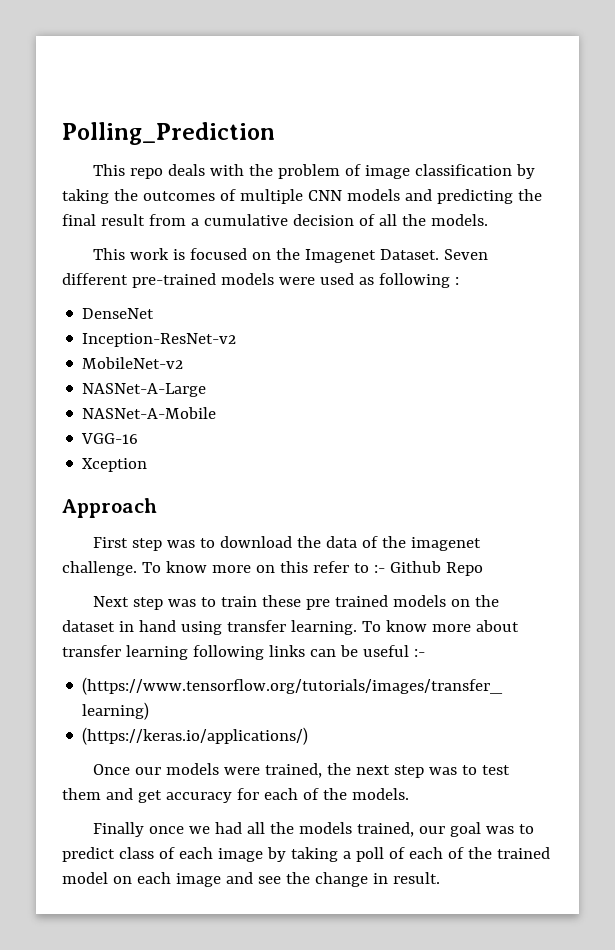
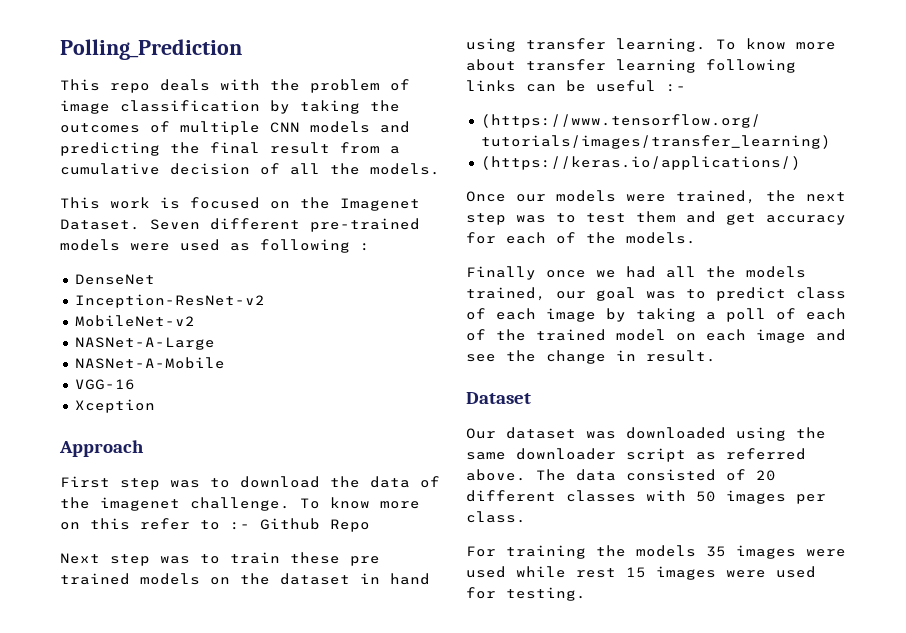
(440, 878) none -> [466,392,531,404] [466,427,826,441] [466,448,806,462] [466,469,776,481] [466,490,826,504] [466,511,526,523] [466,545,846,559] [466,566,816,580] [466,587,586,601] // Dataset // Our dataset was downloaded using the same downloader script as referred above. The data consisted of 20 different classes with 50 images per class. // For training the models 35 images were used while rest 15 images were used for testing.

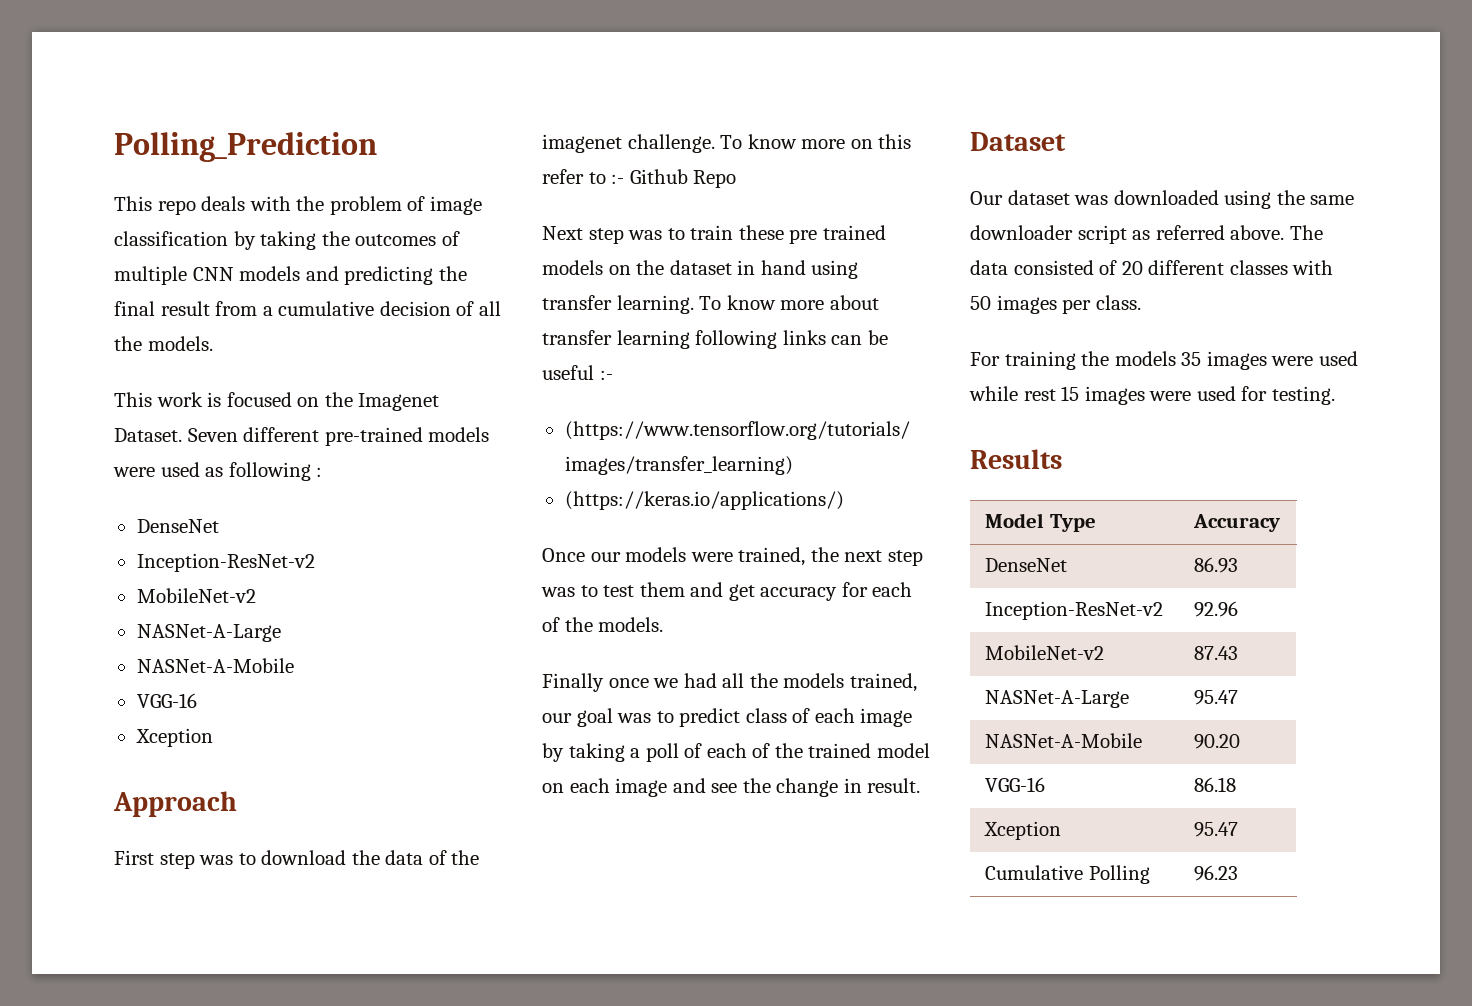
(586, 594) none -> [970,449,1062,469] [985,513,1096,532] [1193,514,1281,532] [985,558,1068,572] [1194,557,1239,573] [985,601,1164,620] [1194,601,1239,617] [985,645,1105,660] [1194,646,1239,660] [985,690,1130,708] [1194,690,1239,705] [985,733,1143,748] [1194,734,1241,749] [985,777,1046,792] [1194,777,1237,792] [984,821,1062,840] [1194,822,1239,837] [985,865,1150,884] [1194,865,1239,881] // Results // Model Type | Accuracy // DenseNet | 86.93 // Inception-ResNet-v2 | 92.96 // MobileNet-v2 | 87.43 // NASNet-A-Large | 95.47 // NASNet-A-Mobile | 90.20 // VGG-16 | 86.18 // Xception | 95.47 // Cumulative Polling | 96.23

